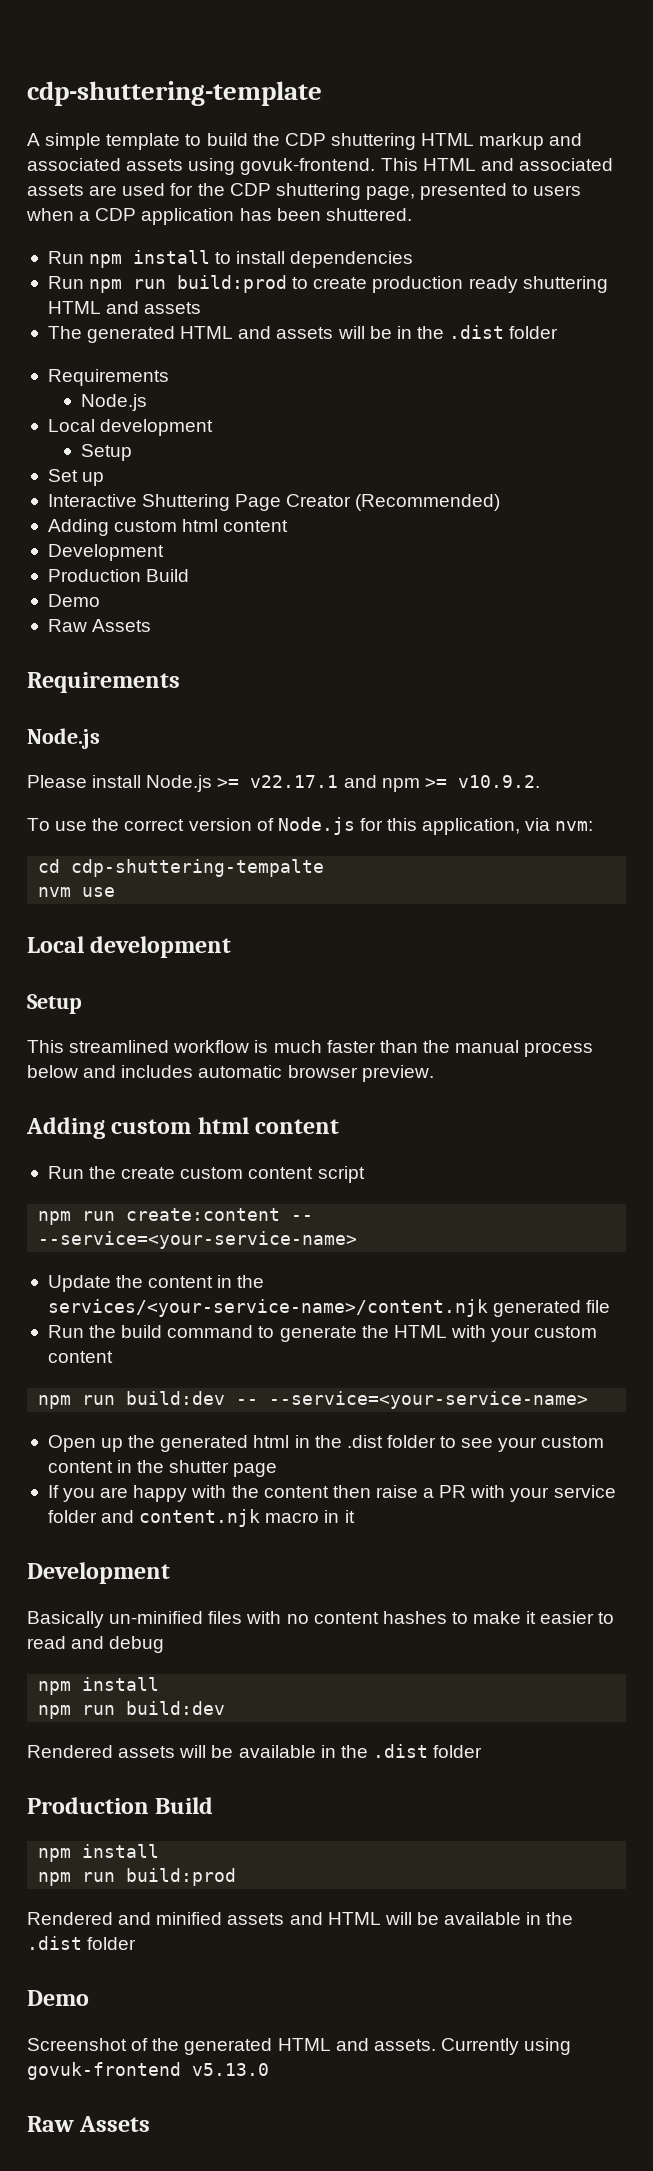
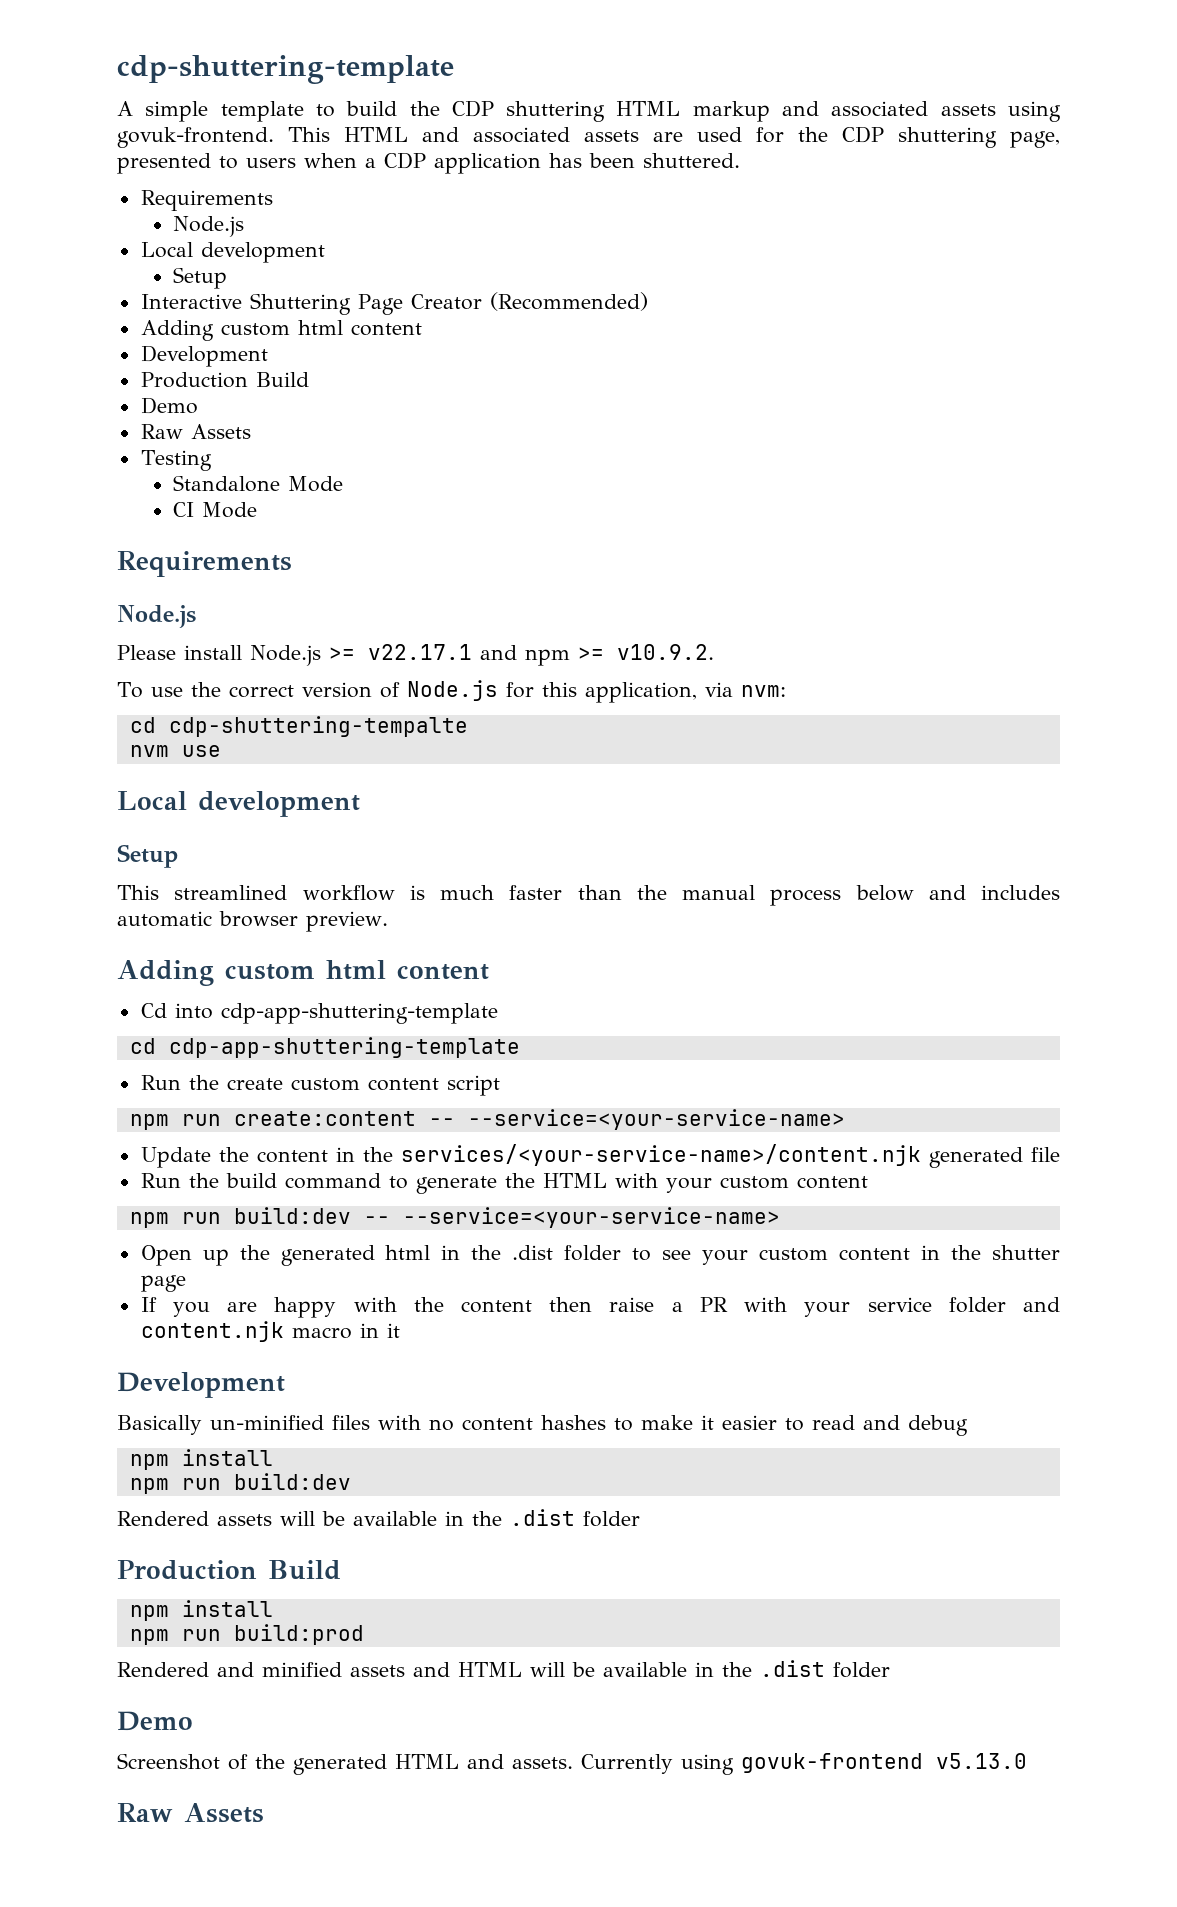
[47,250,414,268] [47,275,608,293] [47,301,202,314] [47,325,559,343] // Run npm install to install dependencies // Run npm run build:prod to create production ready shuttering HTML and assets // The generated HTML and assets will be in the .dist folder -> (740, 160) none
[47,469,105,486] // Set up -> (228, 278) none
(152, 625) none -> [140,450,212,471] [173,475,344,492] [173,502,258,518] // Testing // Standalone Mode // CI Mode
(340, 1126) none -> [140,1003,498,1024] [129,1037,520,1058] // Cd into cdp-app-shuttering-template // cd cdp-app-shuttering-template

